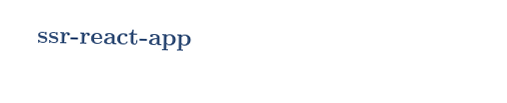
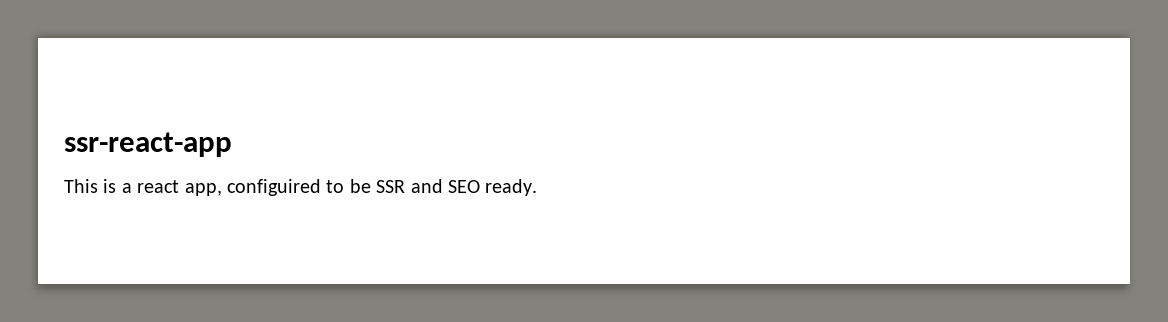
(192, 39) none -> [64,179,538,196] // This is a react app, configuired to be SSR and SEO ready.

